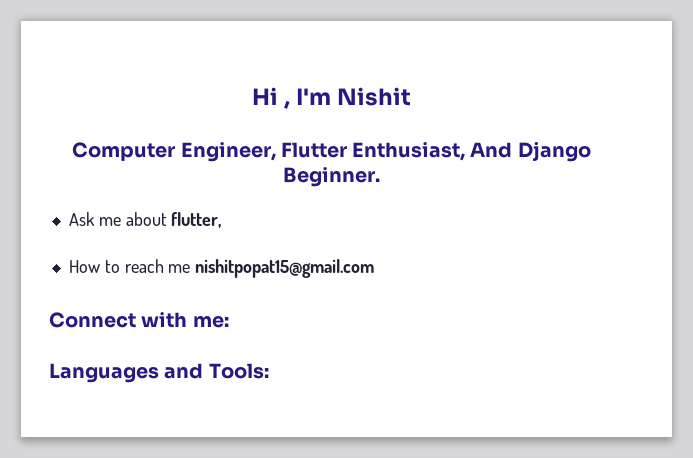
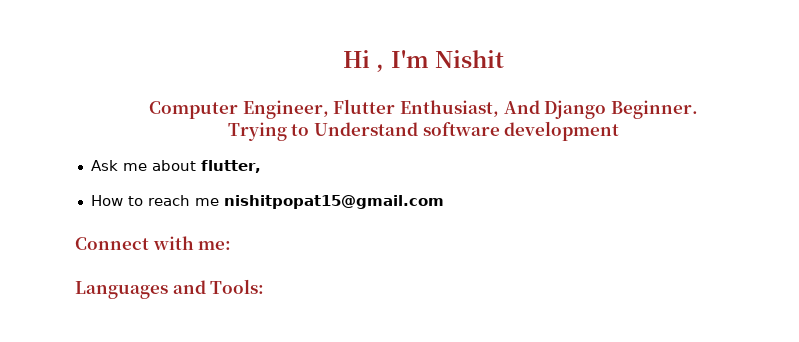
(380, 177) none -> [227,121,620,141] // Trying to Understand software development

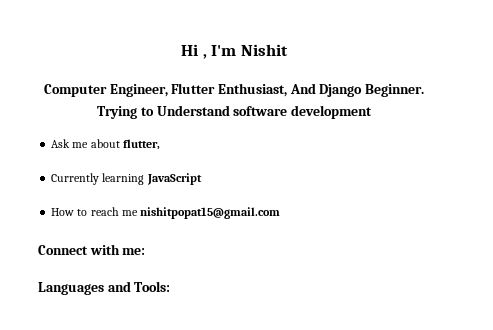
(261, 166) none -> [51,173,202,185] // Currently learning JavaScript

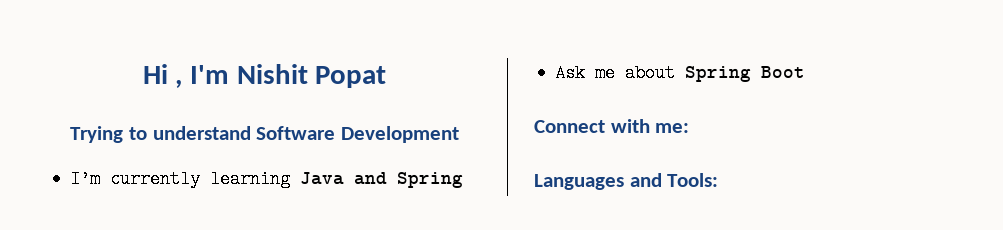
[44,83,424,97] [97,105,372,119] [51,139,160,150] [51,173,202,185] [51,207,281,219] // Computer Engineer, Flutter Enthusiast, And Django Beginner. // Trying to Understand software development // Ask me about flutter, // Currently learning JavaScript // How to reach me nishitpopat15@gmail.com -> [315,66,387,88] [70,126,459,143] [70,170,464,188] [555,64,806,82] Popat // Trying to understand Software Development // I’m currently learning Java and Spring // Ask me about Spring Boot

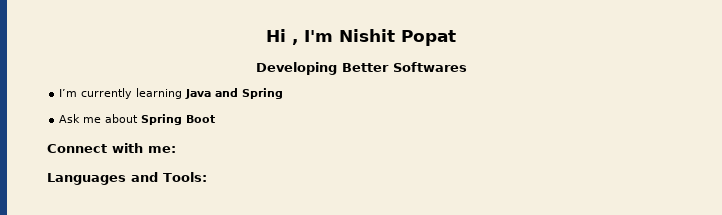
[70,126,459,143] Trying to understand Software Development -> [255,62,467,75] Developing Better Softwares

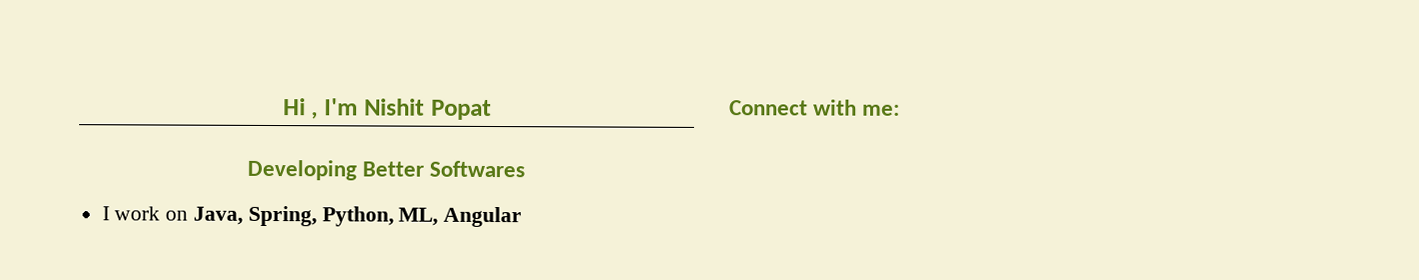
[59,88,284,99] [59,114,216,125] I’m currently learning Java and Spring // Ask me about Spring Boot -> [101,205,523,228] I work on Java, Spring, Python, ML, Angular
[47,172,207,185] // Languages and Tools: -> (901, 110) none

